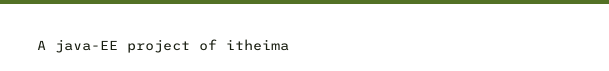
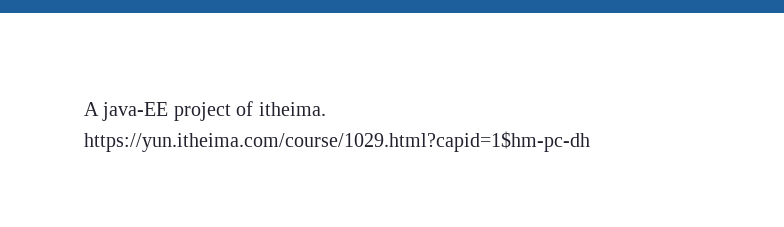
[226,39,289,51] itheima -> [258,102,326,116] [84,131,590,152] itheima. https://yun.itheima.com/course/1029.html?capid=1$hm-pc-dh

